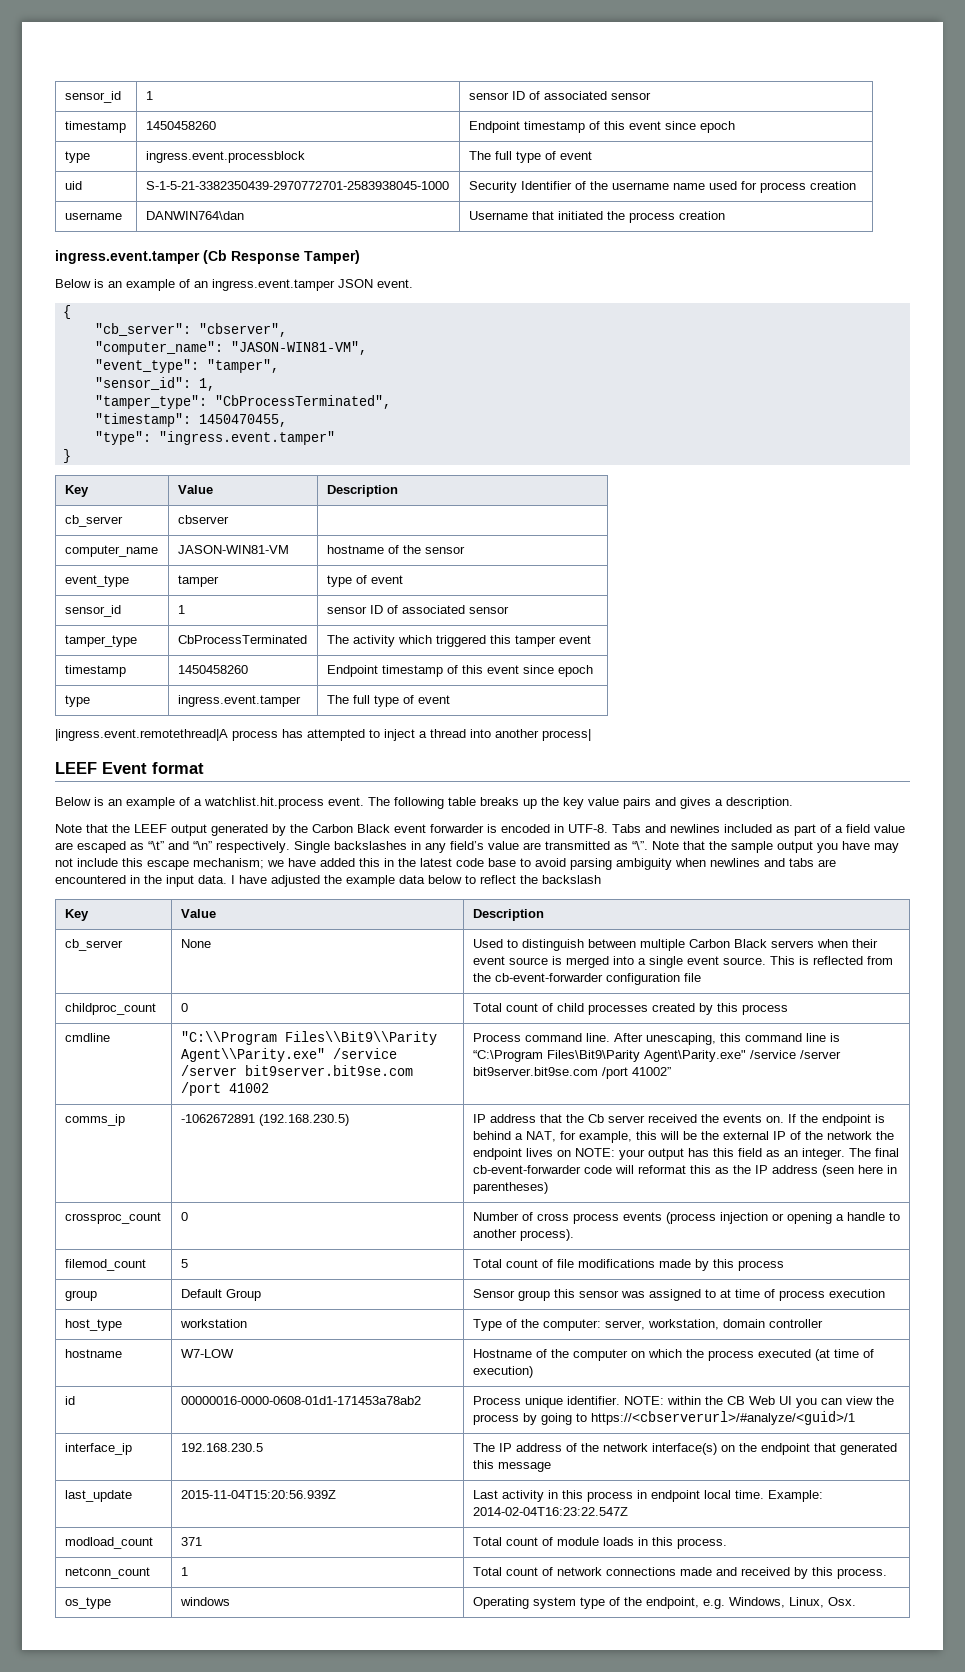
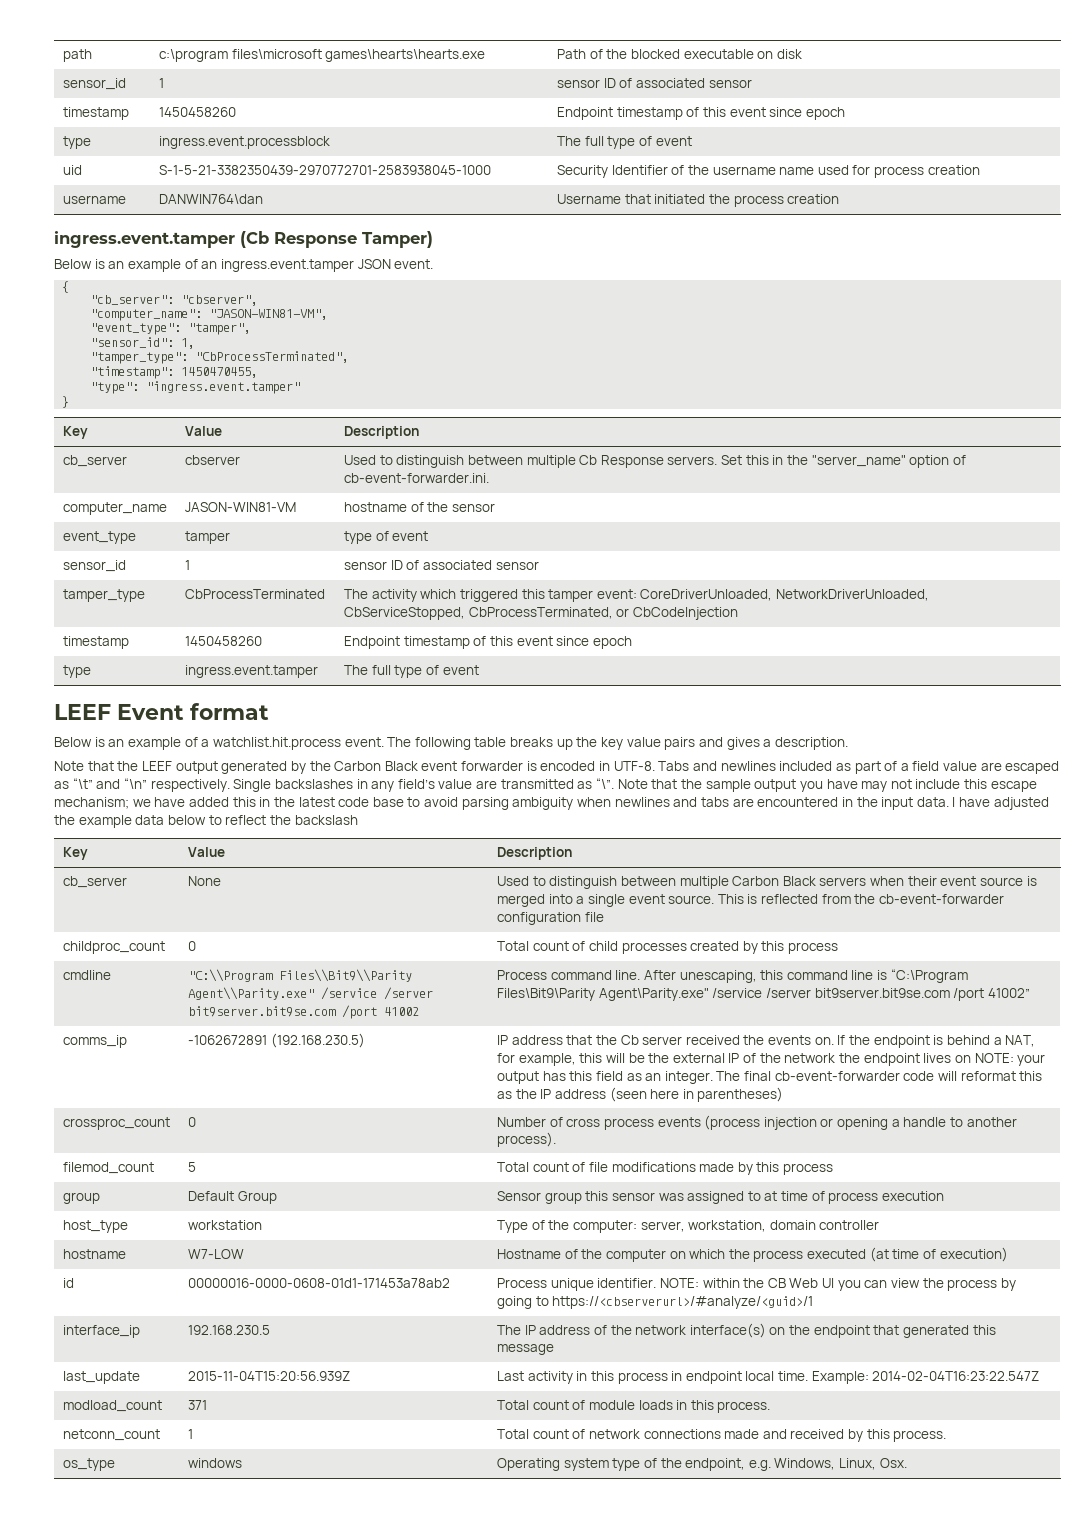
(64, 97) none -> [62,49,92,62] [158,49,486,62] [556,49,802,59] path | c:\program files\microsoft games\hearts\hearts.exe | Path of the blocked executable on disk //
(229, 519) none -> [343,455,966,468] [343,473,489,483] Used to distinguish between multiple Cb Response servers. Set this in the "server_name" option of cb-event-forwarder.ini.
[558,635,591,644] event -> [596,589,930,601] [343,607,738,620] event: CoreDriverUnloaded, NetworkDriverUnloaded, CbServiceStopped, CbProcessTerminated, or CbCodeInjection
[55,729,591,741] // |ingress.event.remotethread|A process has attempted to inject a thread into another process| -> (479, 670) none

